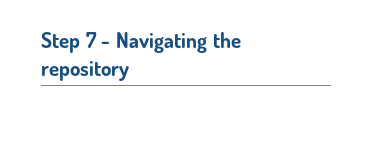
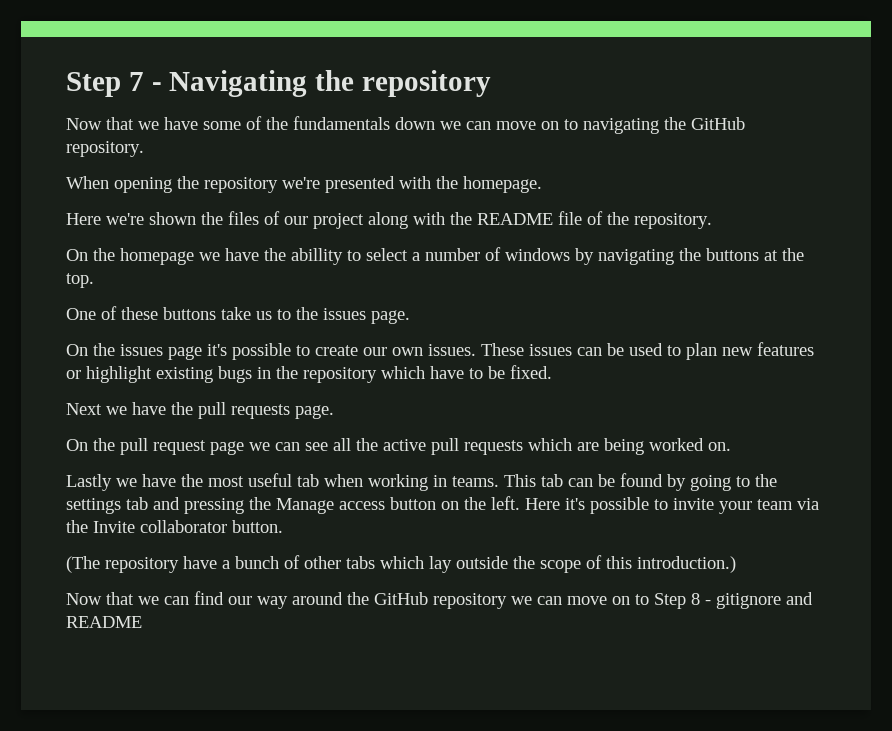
(129, 71) none -> [66,116,745,134] [66,141,144,157] [66,176,542,193] [66,211,712,229] [66,247,804,265] [66,273,94,288] [66,306,410,324] [66,342,814,360] [66,365,552,383] [66,402,334,419] [66,438,731,455] [66,473,777,491] [66,496,819,514] [66,520,283,533] [66,555,736,573] [66,591,813,609] [66,616,142,628] // Now that we have some of the fundamentals down we can move on to navigating the GitHub repository. // When opening the repository we're presented with the homepage. // Here we're shown the files of our project along with the README file of the repository. // On the homepage we have the abillity to select a number of windows by navigating the buttons at the top. // One of these buttons take us to the issues page. // On the issues page it's possible to create our own issues. These issues can be used to plan new features or highlight existing bugs in the repository which have to be fixed. // Next we have the pull requests page. // On the pull request page we can see all the active pull requests which are being worked on. // Lastly we have the most useful tab when working in teams. This tab can be found by going to the settings tab and pressing the Manage access button on the left. Here it's possible to invite your team via the Invite collaborator button. // (The repository have a bunch of other tabs which lay outside the scope of this introduction.) // Now that we can find our way around the GitHub repository we can move on to Step 8 - gitignore and README

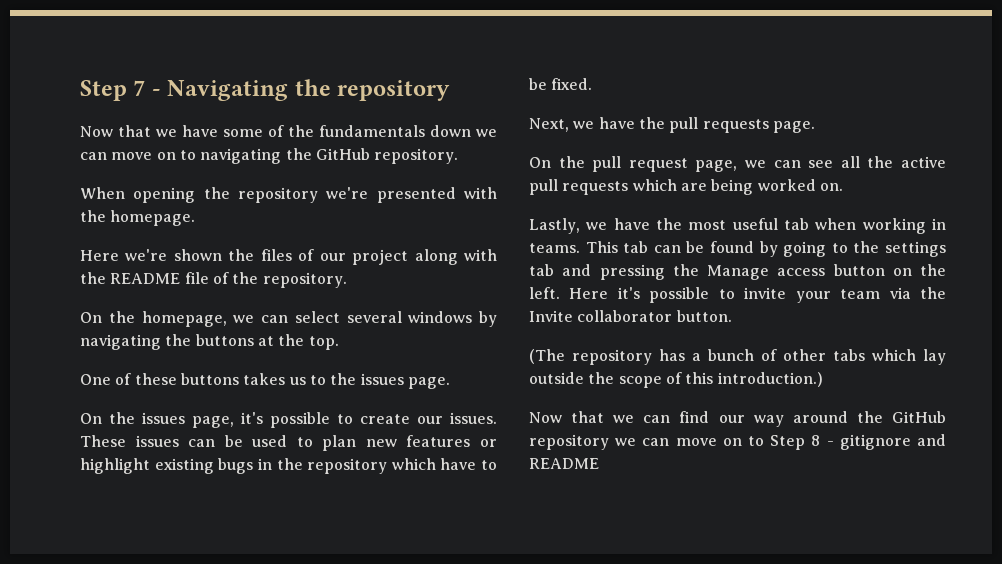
[120,247,501,265] homepage we have the abillity to select a number of -> [141,311,402,327] homepage, we can select several
[221,307,251,320] take -> [243,373,286,385] takes
[168,346,202,360] page -> [192,416,234,428] page,
[392,347,423,356] own -> (443, 420) none
[66,403,102,415] Next -> [529,118,569,132] Next,
[210,441,244,455] page -> [695,160,738,172] page,
[66,474,112,491] Lastly -> [529,218,580,234] Lastly,
[183,556,217,569] have -> [659,349,685,361] has

